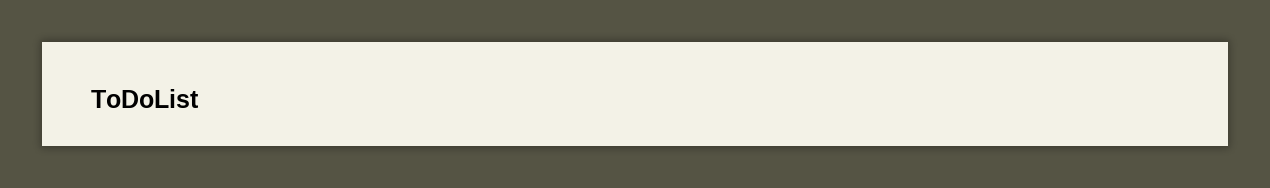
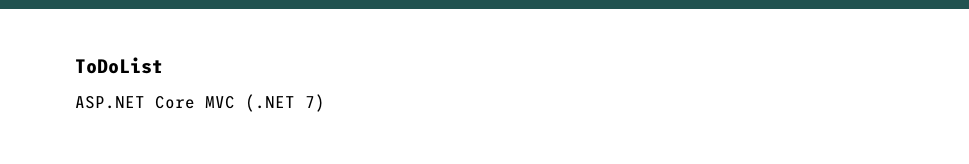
(199, 98) none -> [75,94,325,112] // ASP.NET Core MVC (.NET 7)

